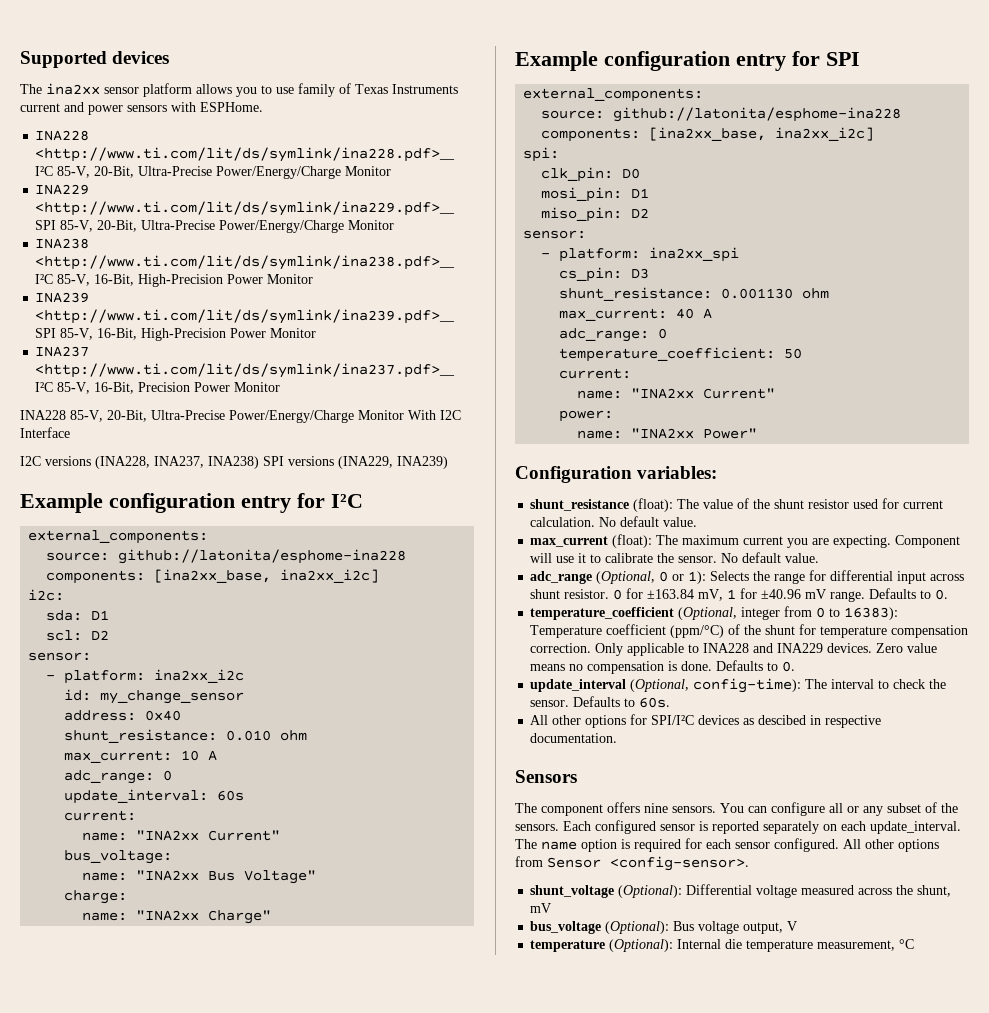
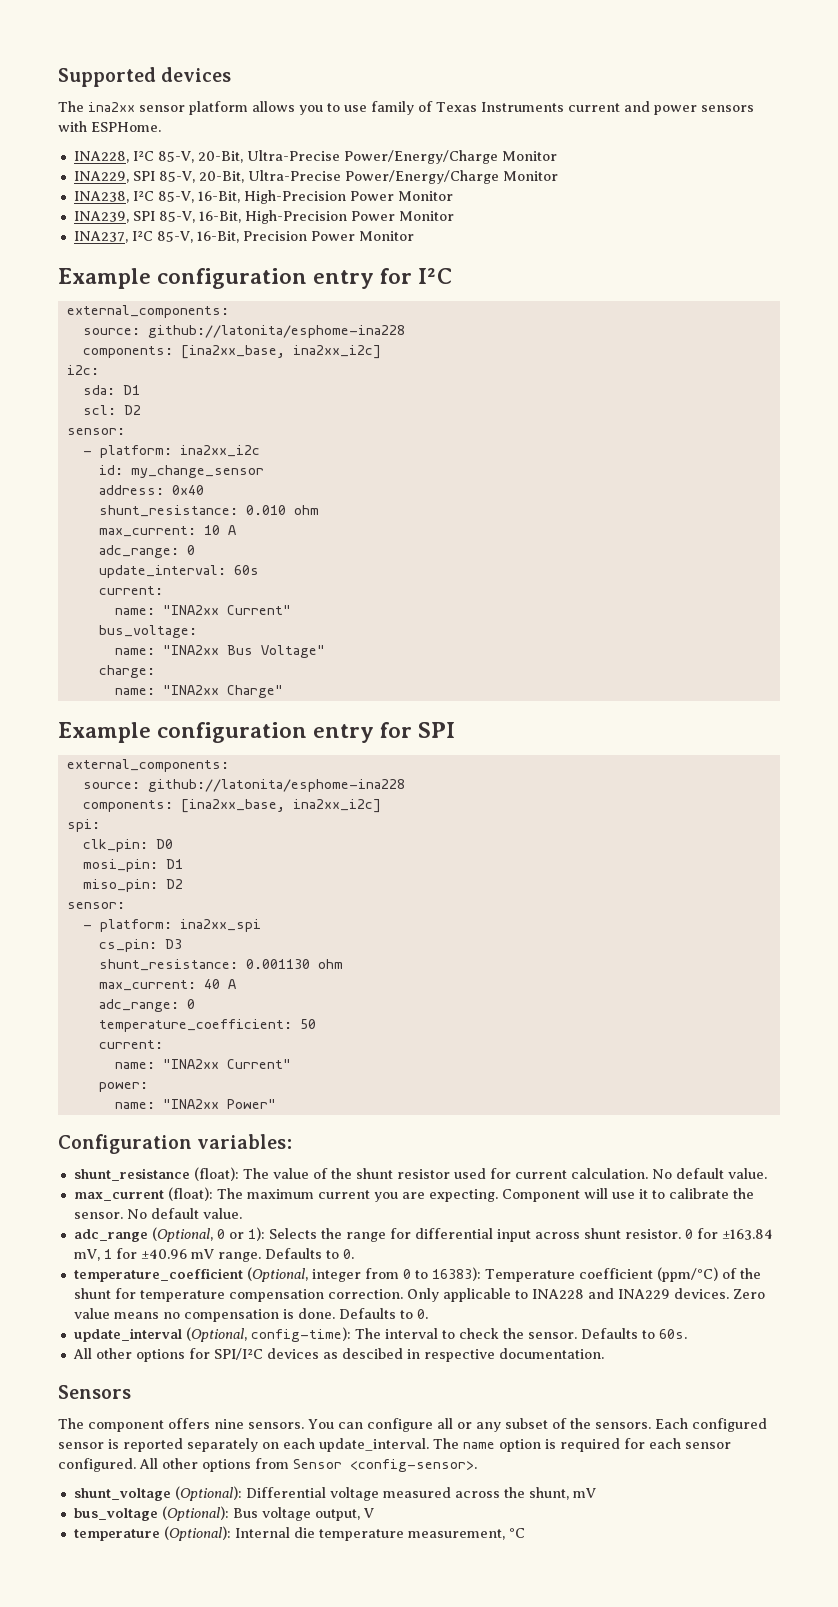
[35,130,90,141] [35,147,456,162] INA228 <http://www.ti.com/lit/ds/symlink/ina228.pdf>__ -> [73,151,129,163] INA228,
[35,184,90,195] [35,201,456,216] INA229 <http://www.ti.com/lit/ds/symlink/ina229.pdf>__ -> [73,171,129,183] INA229,
[35,238,90,249] [35,255,456,270] INA238 <http://www.ti.com/lit/ds/symlink/ina238.pdf>__ -> [73,191,129,203] INA238,
[35,292,90,303] [35,309,456,324] INA239 <http://www.ti.com/lit/ds/symlink/ina239.pdf>__ -> [73,211,129,223] INA239,
[35,346,90,357] [35,363,456,378] INA237 <http://www.ti.com/lit/ds/symlink/ina237.pdf>__ -> [73,231,128,243] INA237,
[20,410,461,423] [20,427,70,438] [20,456,448,469] // INA228 85-V, 20-Bit, Ultra-Precise Power/Energy/Charge Monitor With I2C Interface // I2C versions (INA228, INA237, INA238) SPI versions (INA229, INA239) -> (414, 236) none

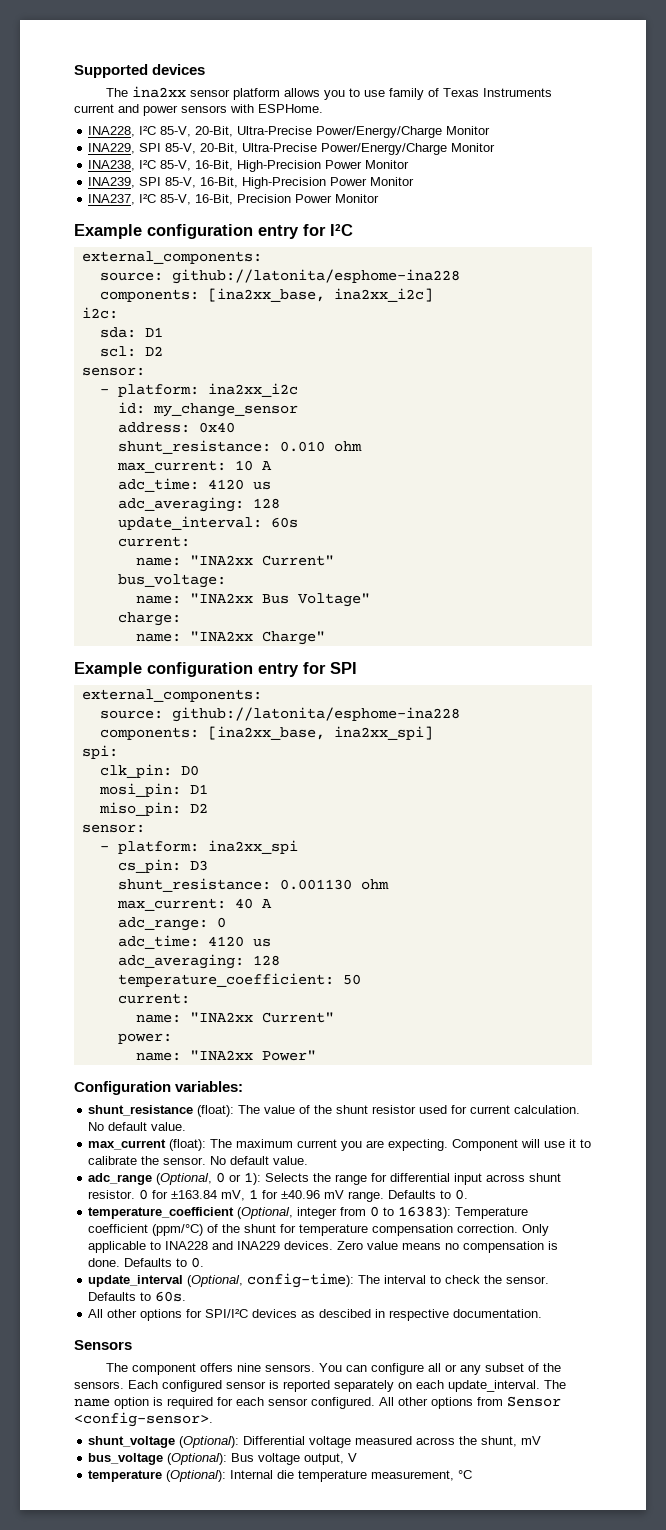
[98,545,195,558] adc_range: 0 -> [117,478,271,492] [117,497,280,512] adc_time: 4120 us // adc_averaging: 128
[292,799,381,813] ina2xx_i2c] -> [333,726,433,740] ina2xx_spi]
(195, 1004) none -> [117,935,271,949] [117,954,280,969] // adc_time: 4120 us // adc_averaging: 128

